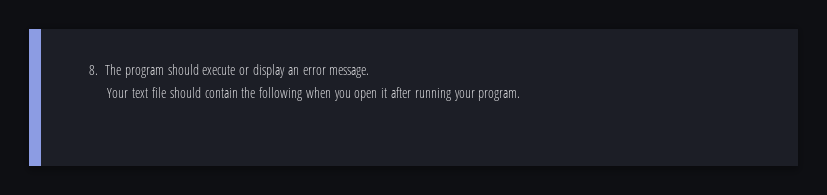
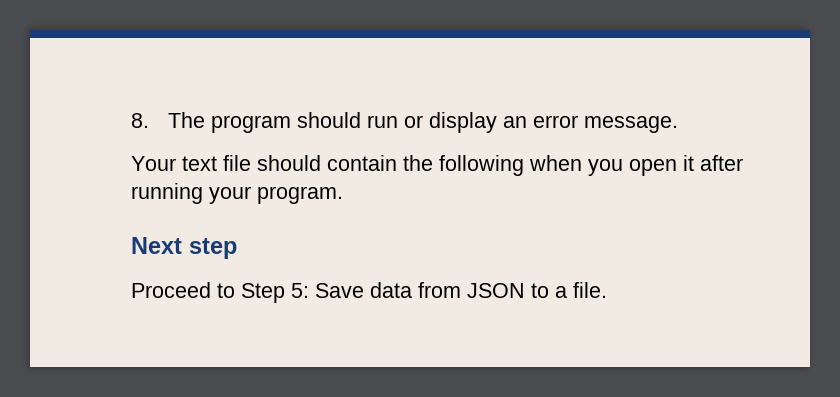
[202,65,236,75] execute -> [367,115,399,128] run
(521, 95) none -> [131,237,237,259] [131,282,607,303] // Next step // Proceed to Step 5: Save data from JSON to a file.

